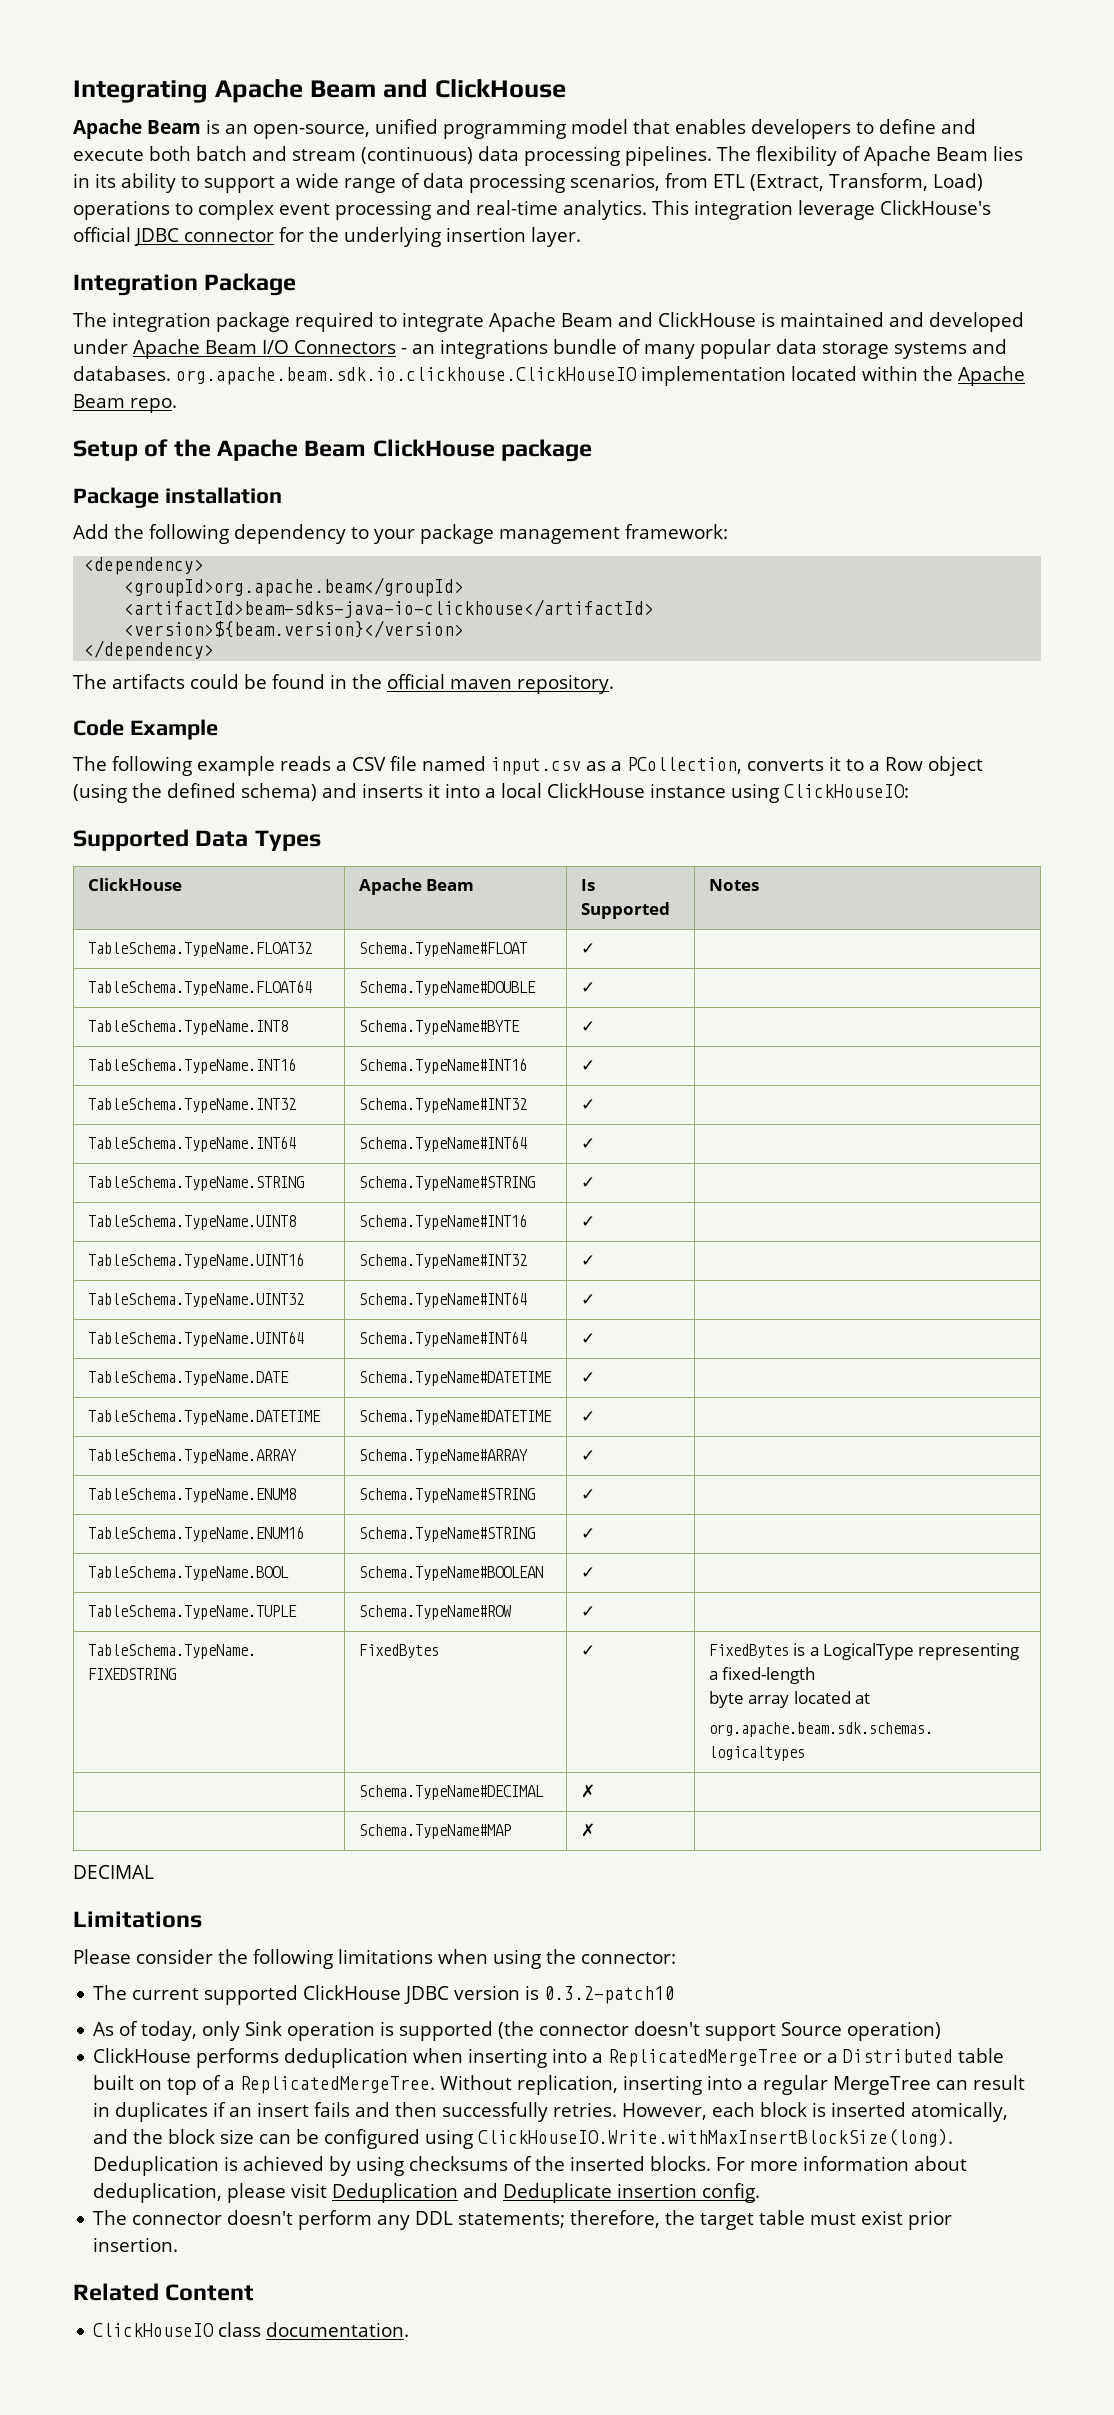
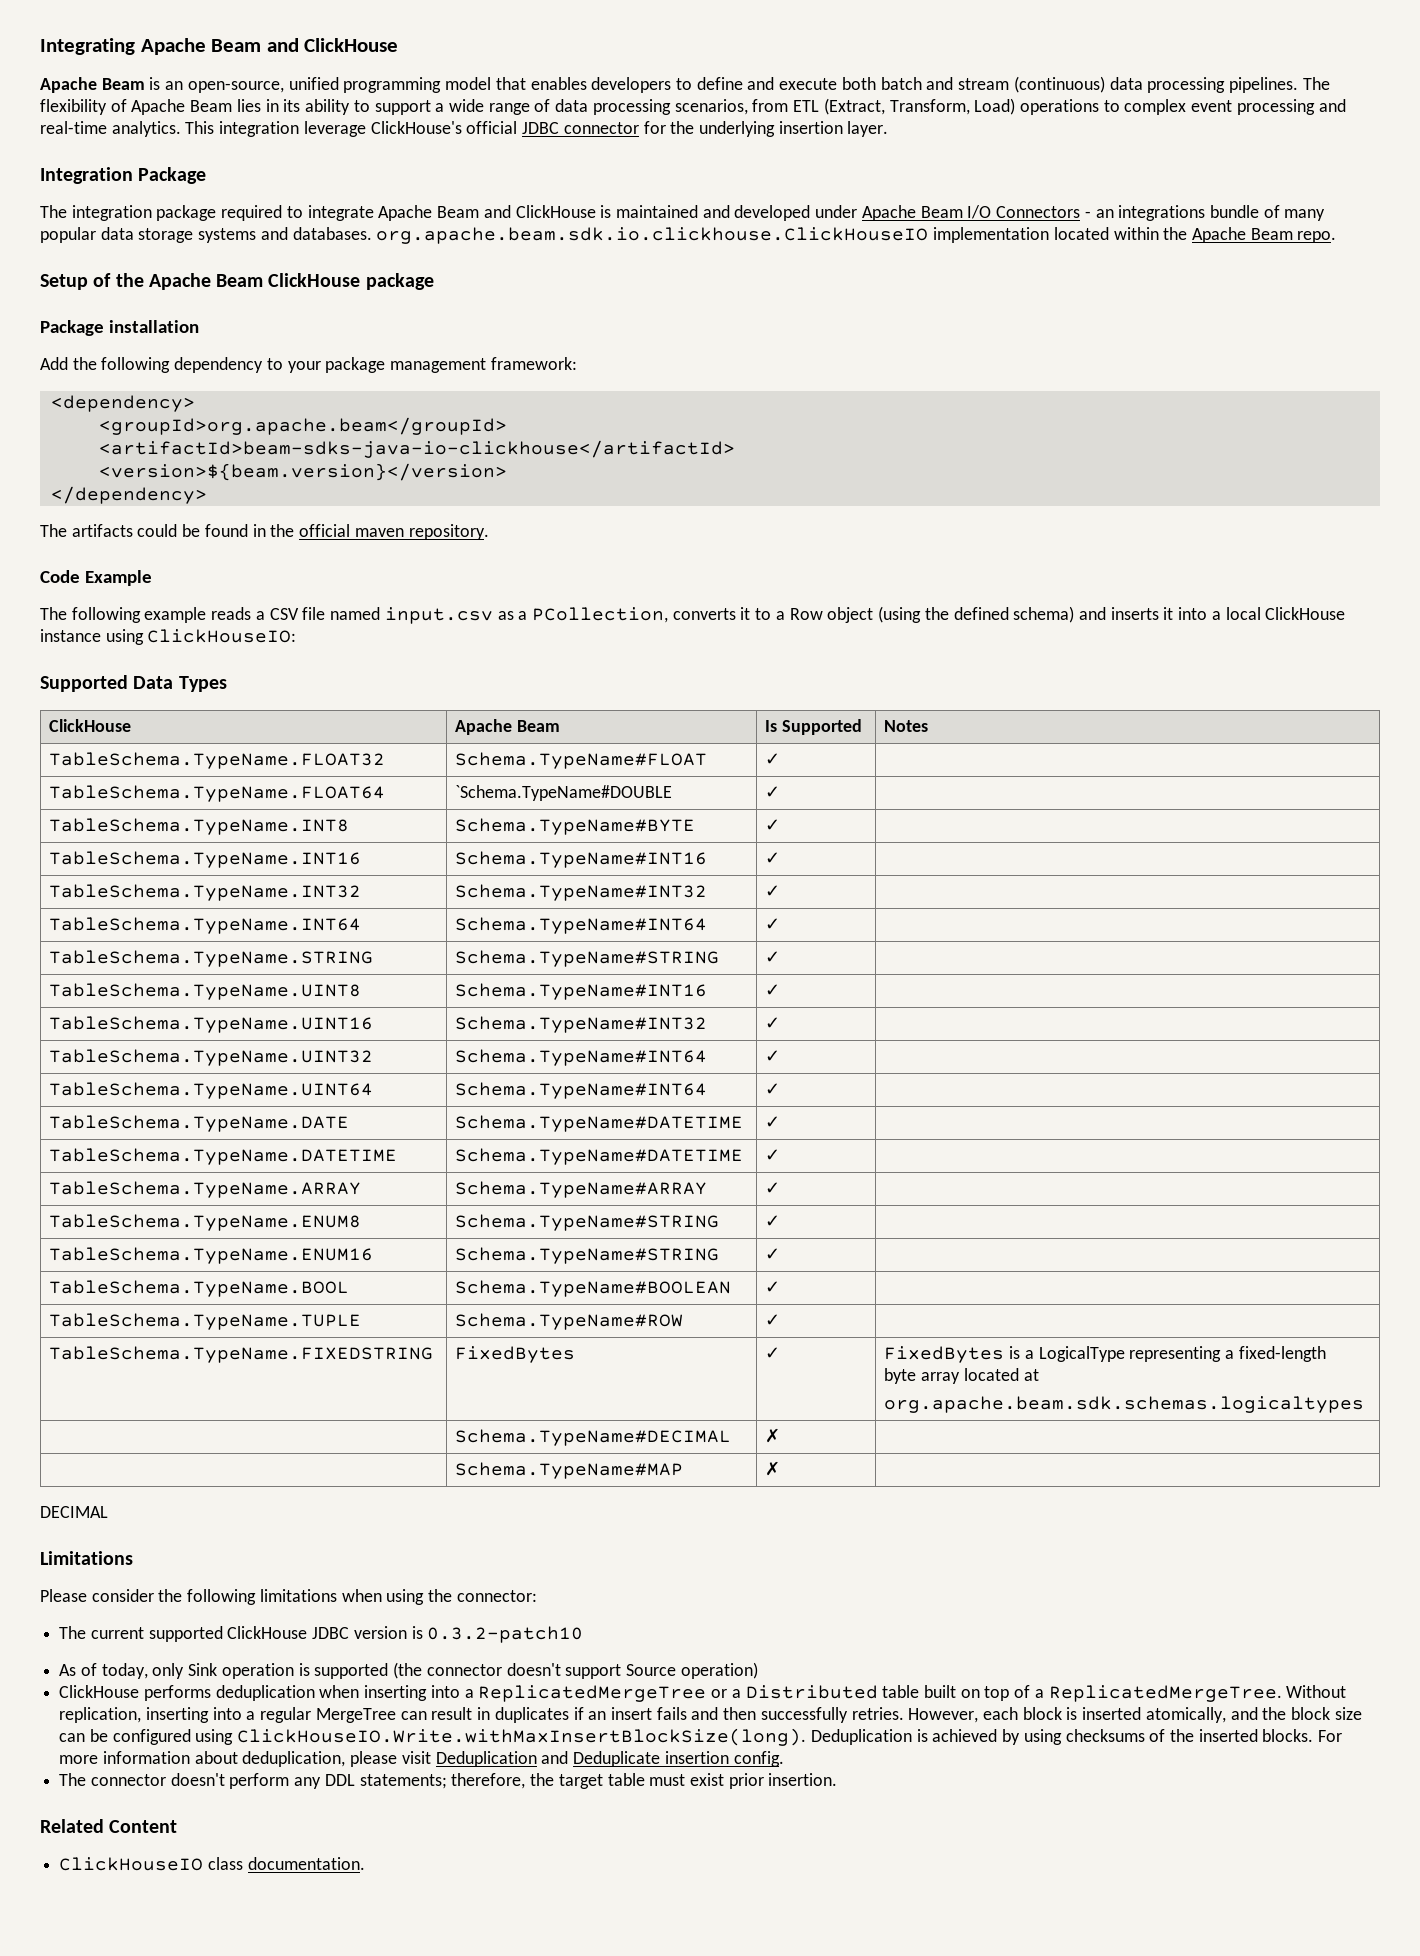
[358,981,536,996] Schema.TypeName#DOUBLE -> [455,785,673,801] `Schema.TypeName#DOUBLE

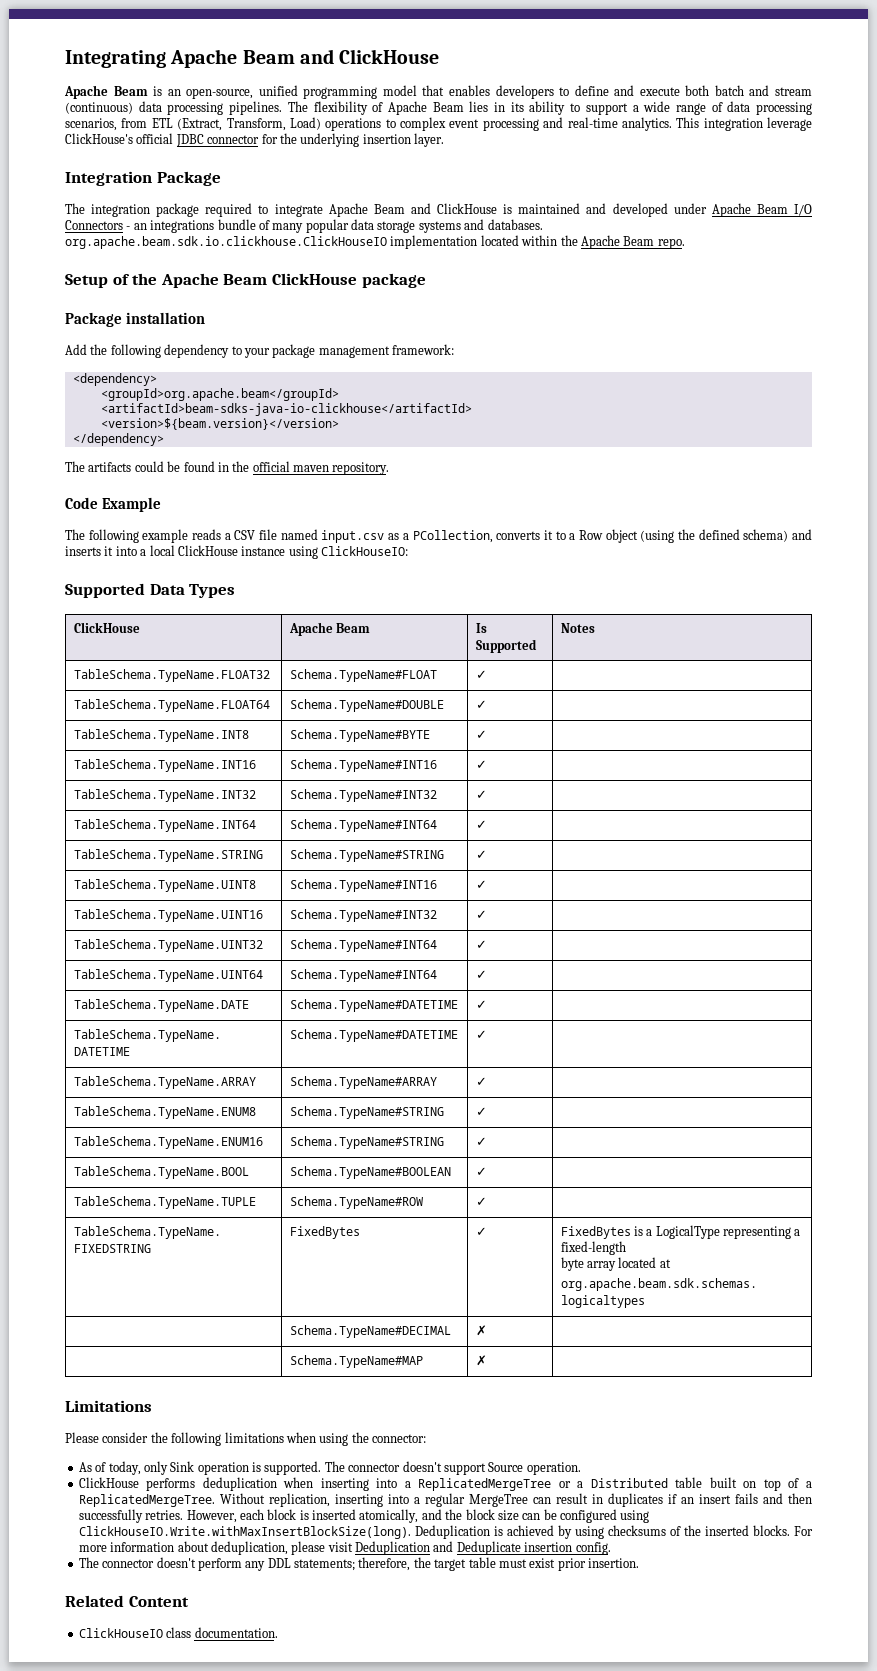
[455,785,673,801] `Schema.TypeName#DOUBLE -> [289,699,444,712] Schema.TypeName#DOUBLE
[40,1506,108,1518] // DECIMAL -> (487, 1360) none
[59,1626,584,1643] // The current supported ClickHouse JDBC version is 0.3.2-patch10 -> (426, 1438) none
[314,1662,423,1679] supported (the -> [264,1461,345,1475] supported. The
[680,1662,758,1679] operation) -> [526,1462,581,1475] operation.

